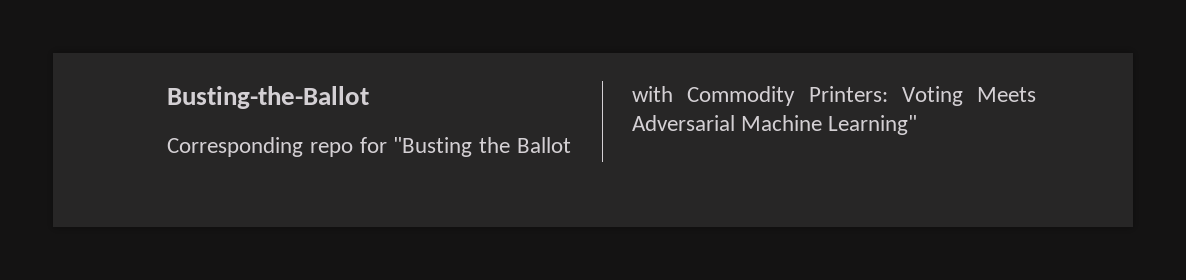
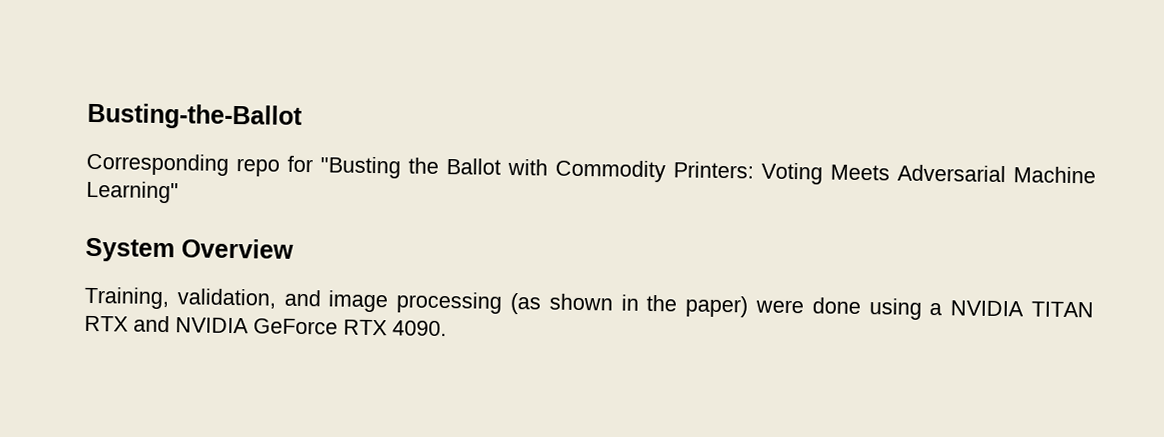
(918, 125) none -> [85,237,294,263] [84,286,1094,320] [84,315,447,337] // System Overview // Training, validation, and image processing (as shown in the paper) were done using a NVIDIA TITAN RTX and NVIDIA GeForce RTX 4090.

